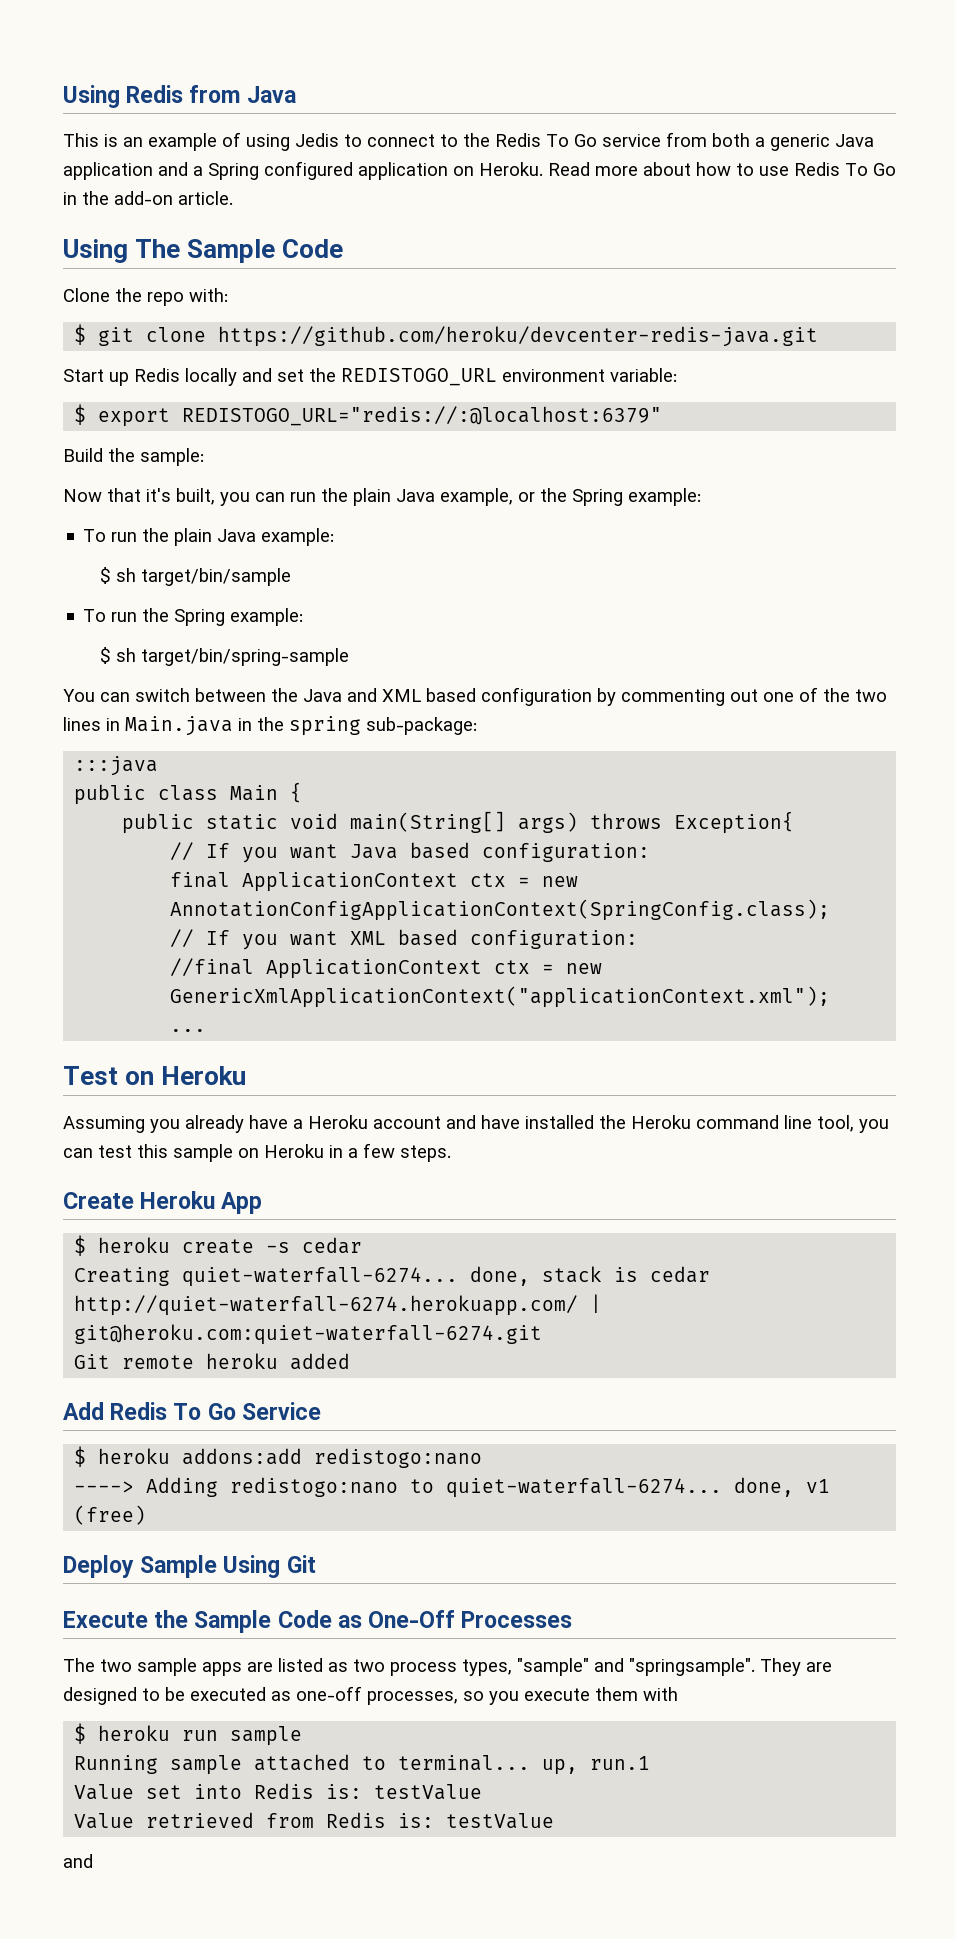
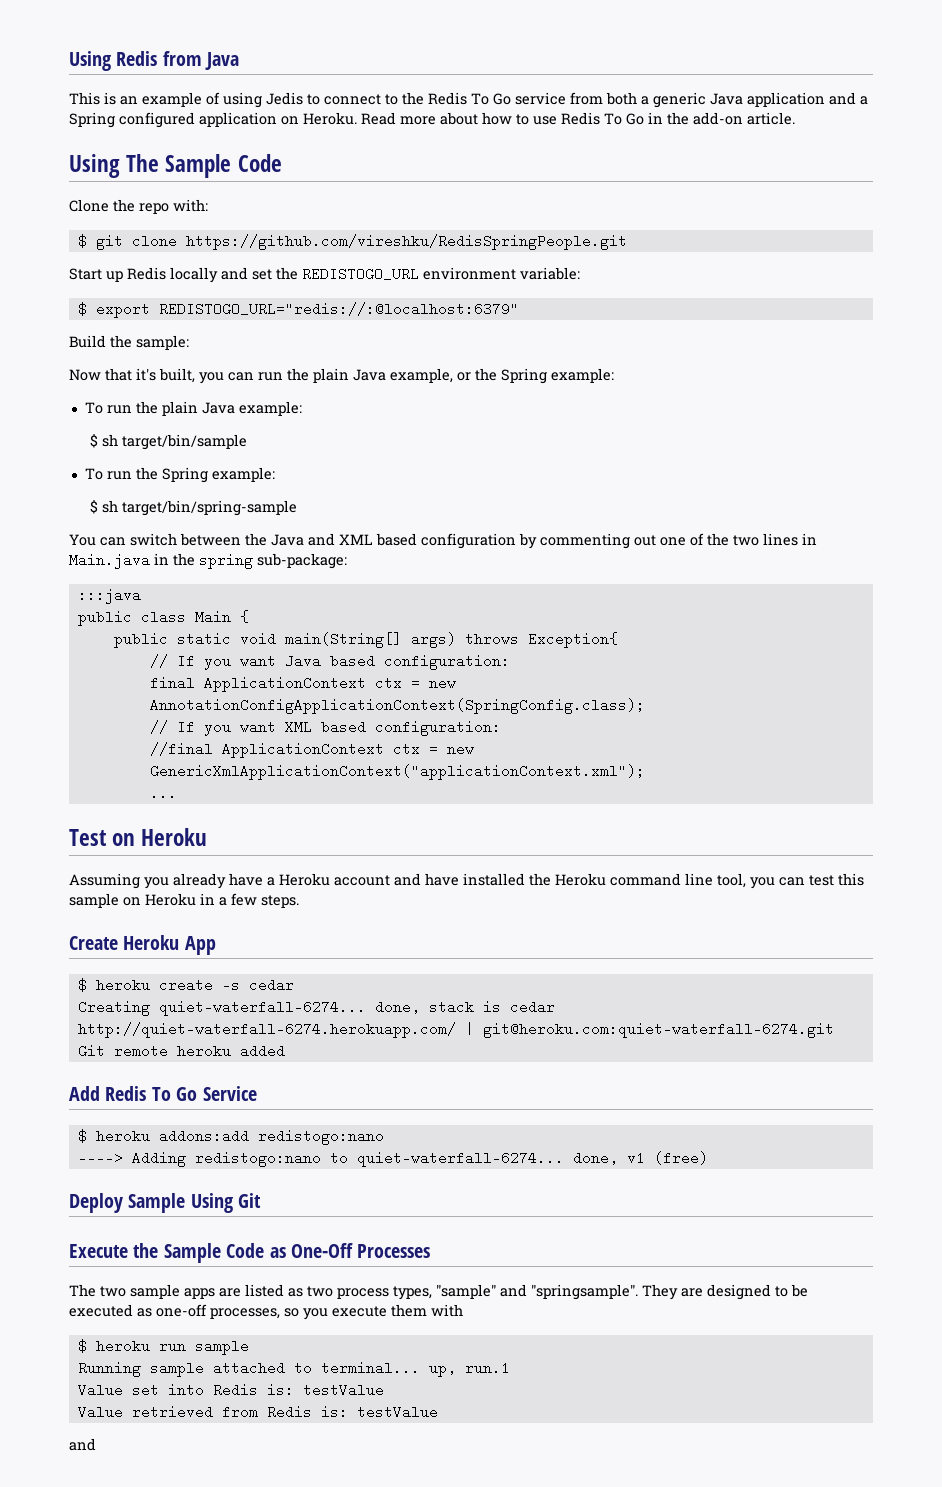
[218,326,819,347] https://github.com/heroku/devcenter-redis-java.git -> [185,234,627,250] https://github.com/vireshku/RedisSpringPeople.git

